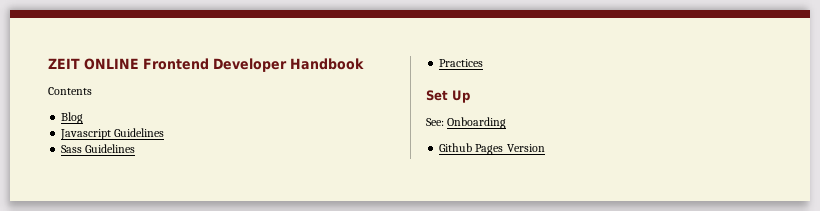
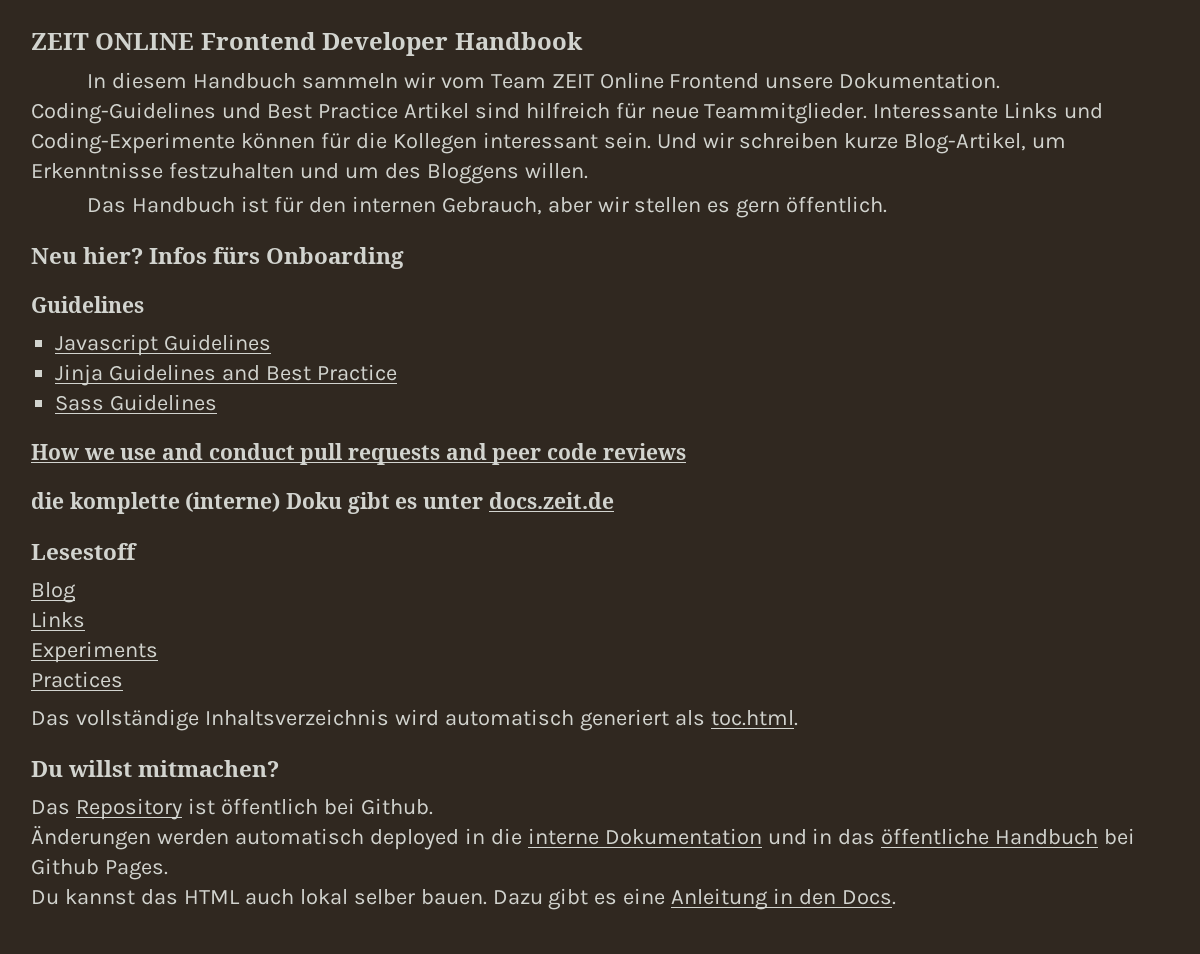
[48,87,92,95] [61,112,84,124] [60,128,165,140] [61,144,136,153] [439,59,484,67] [426,90,470,103] [426,117,507,129] [439,143,545,155] Contents // Blog // Javascript Guidelines // Sass Guidelines // Practices // Set Up // See: Onboarding // Github Pages Version -> [87,72,1001,89] [31,102,1104,124] [31,132,1067,154] [31,162,588,184] [87,196,888,218] [31,247,405,269] [31,296,144,313] [55,334,272,356] [55,364,397,386] [55,394,218,411] [31,443,686,465] [31,492,614,514] [31,543,137,560] [31,582,76,603] [31,611,85,628] [31,641,158,663] [31,671,123,688] [31,709,798,731] [31,760,280,777] [31,798,433,820] [31,825,1136,850] [31,858,168,880] [31,888,897,910] In diesem Handbuch sammeln wir vom Team ZEIT Online Frontend unsere Dokumentation. Coding-Guidelines und Best Practice Artikel sind hilfreich für neue Teammitglieder. Interessante Links und Coding-Experimente können für die Kollegen interessant sein. Und wir schreiben kurze Blog-Artikel, um Erkenntnisse festzuhalten und um des Bloggens willen. // Das Handbuch ist für den internen Gebrauch, aber wir stellen es gern öffentlich. // Neu hier? Infos fürs Onboarding // Guidelines // Javascript Guidelines // Jinja Guidelines and Best Practice // Sass Guidelines // How we use and conduct pull requests and peer code reviews // die komplette (interne) Doku gibt es unter docs.zeit.de // Lesestoff // Blog // Links // Experiments // Practices // Das vollständige Inhaltsverzeichnis wird automatisch generiert als toc.html. // Du willst mitmachen? // Das Repository ist öffentlich bei Github. // Änderungen werden automatisch deployed in die interne Dokumentation und in das öffentliche Handbuch bei Github Pages. // Du kannst das HTML auch lokal selber bauen. Dazu gibt es eine Anleitung in den Docs.

